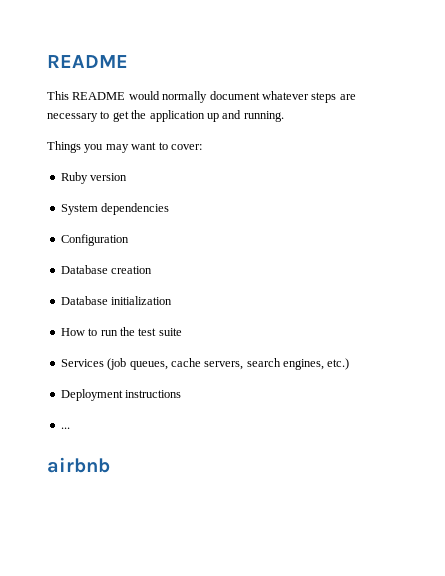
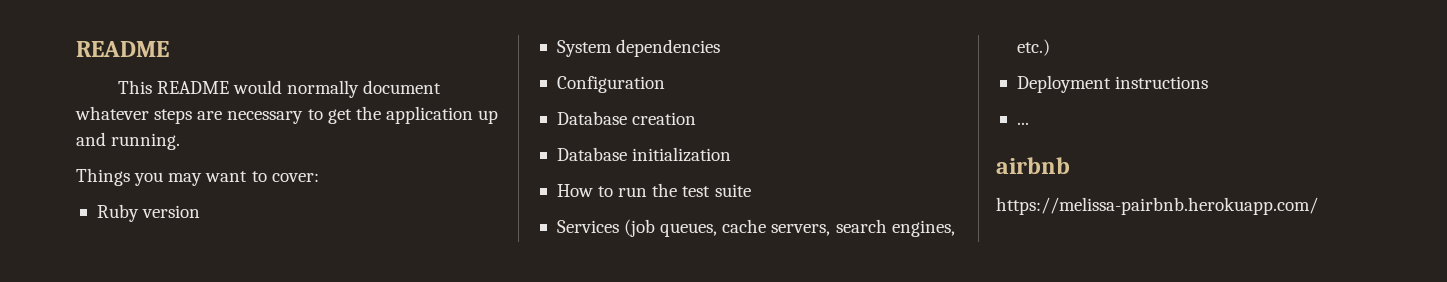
(110, 465) none -> [996,197,1318,215] // https://melissa-pairbnb.herokuapp.com/

